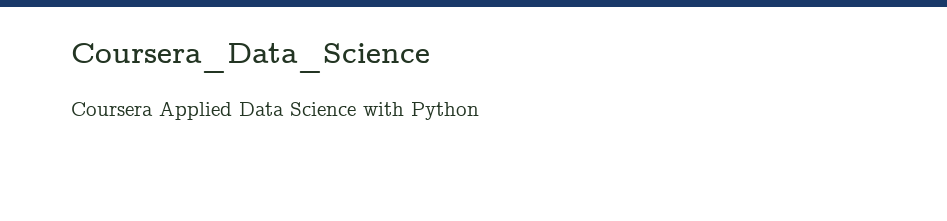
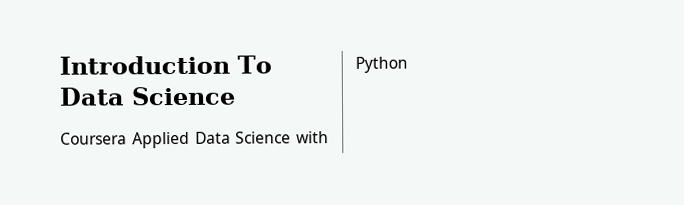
[71,43,430,73] Coursera_Data_Science -> [59,55,272,75] [59,86,236,106] Introduction To Data Science

